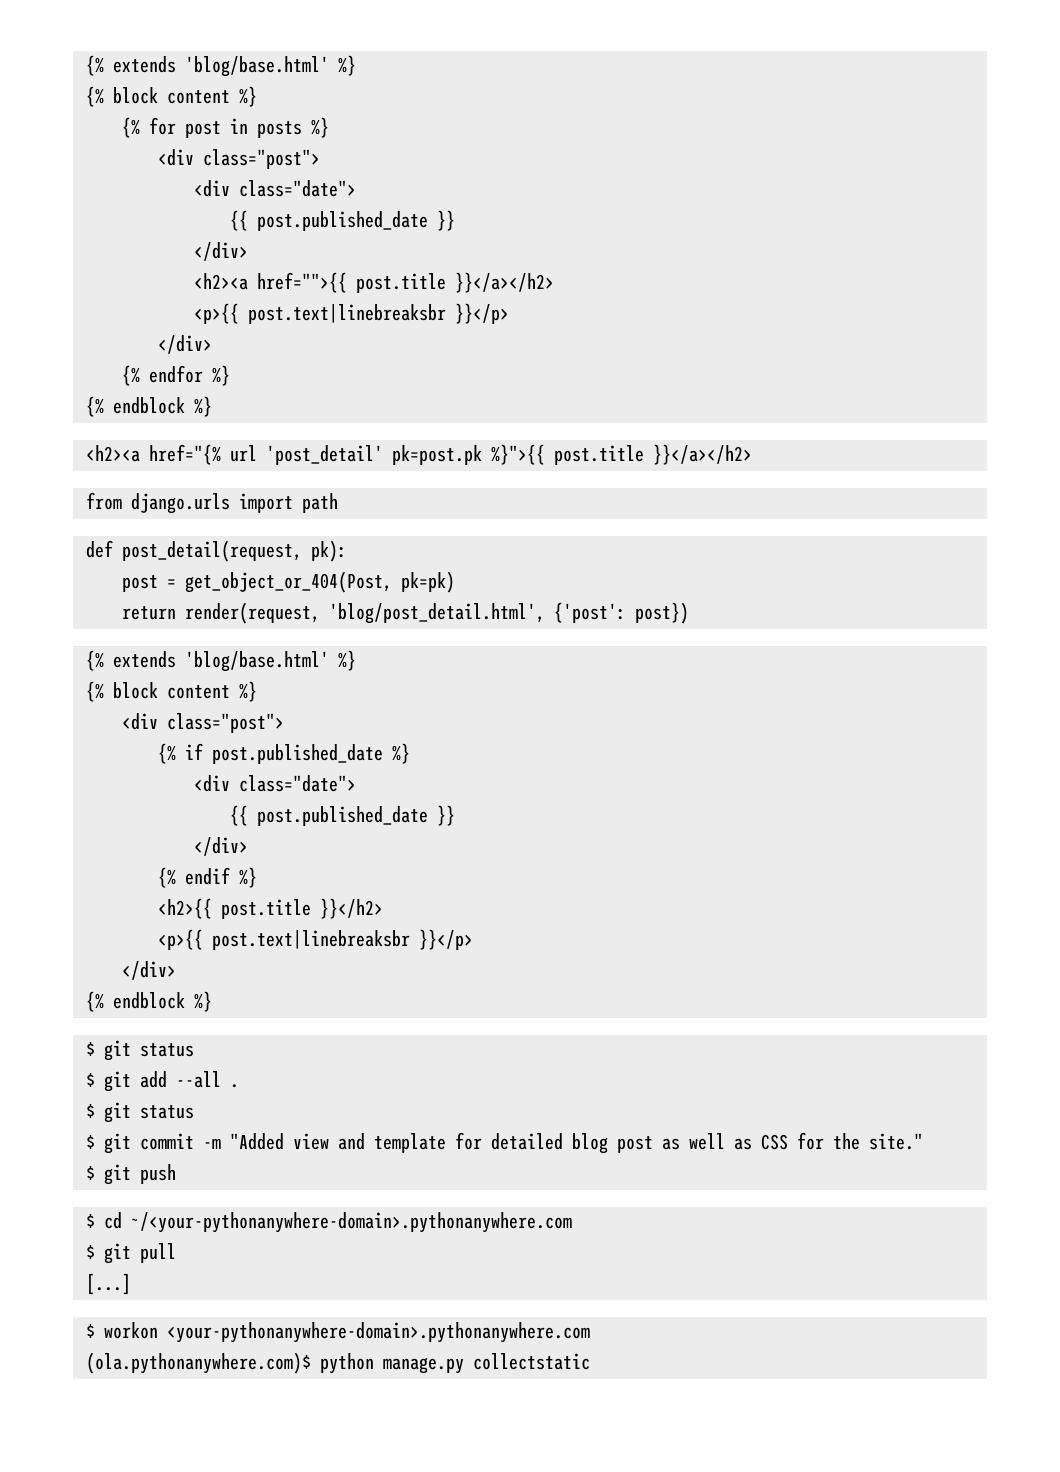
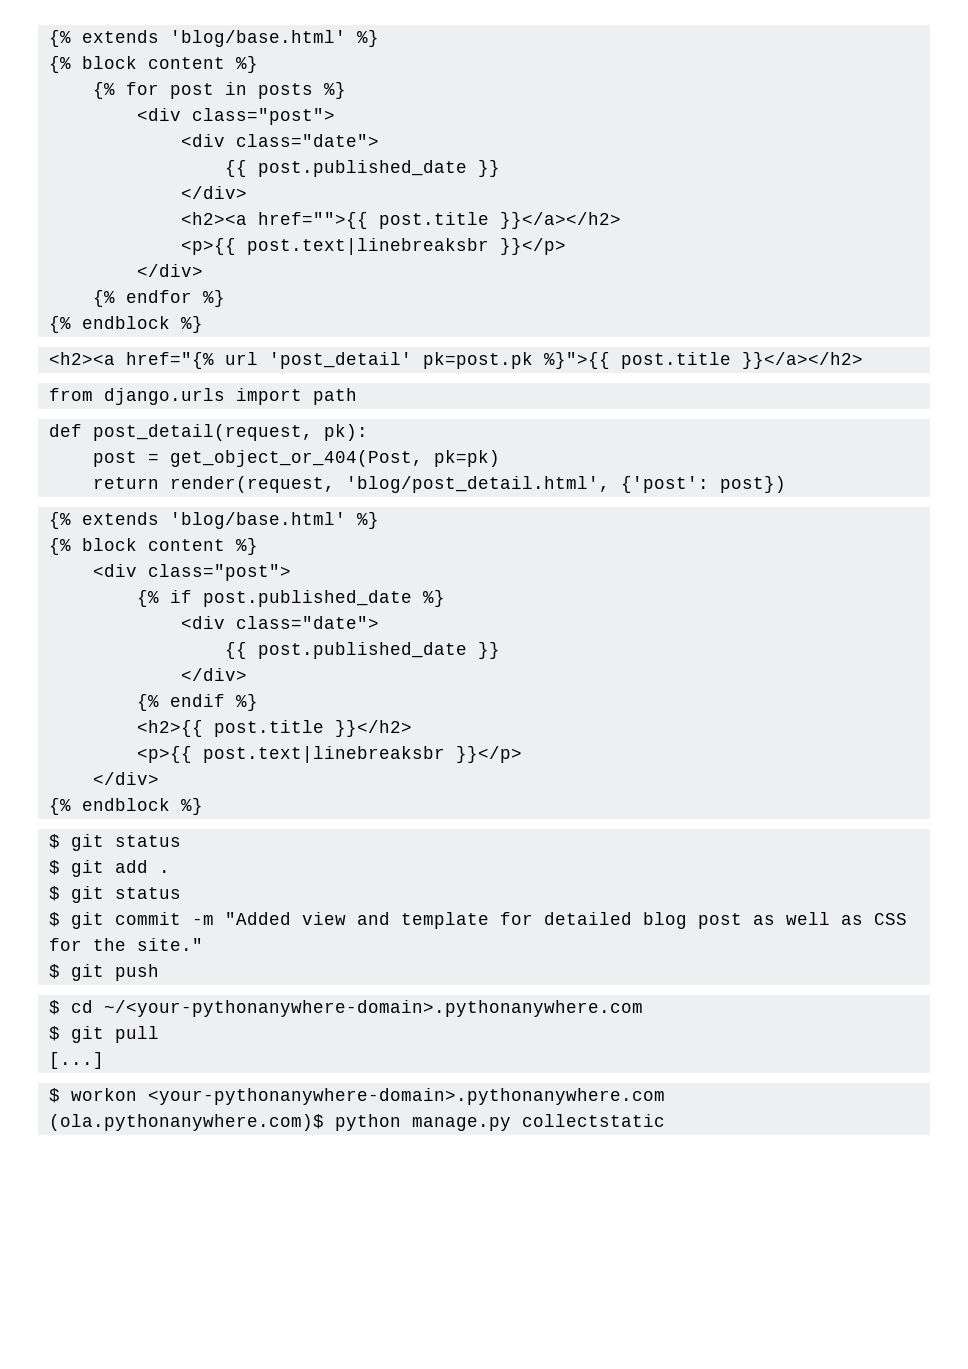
[175,1071,221,1088] --all -> (148, 866) none

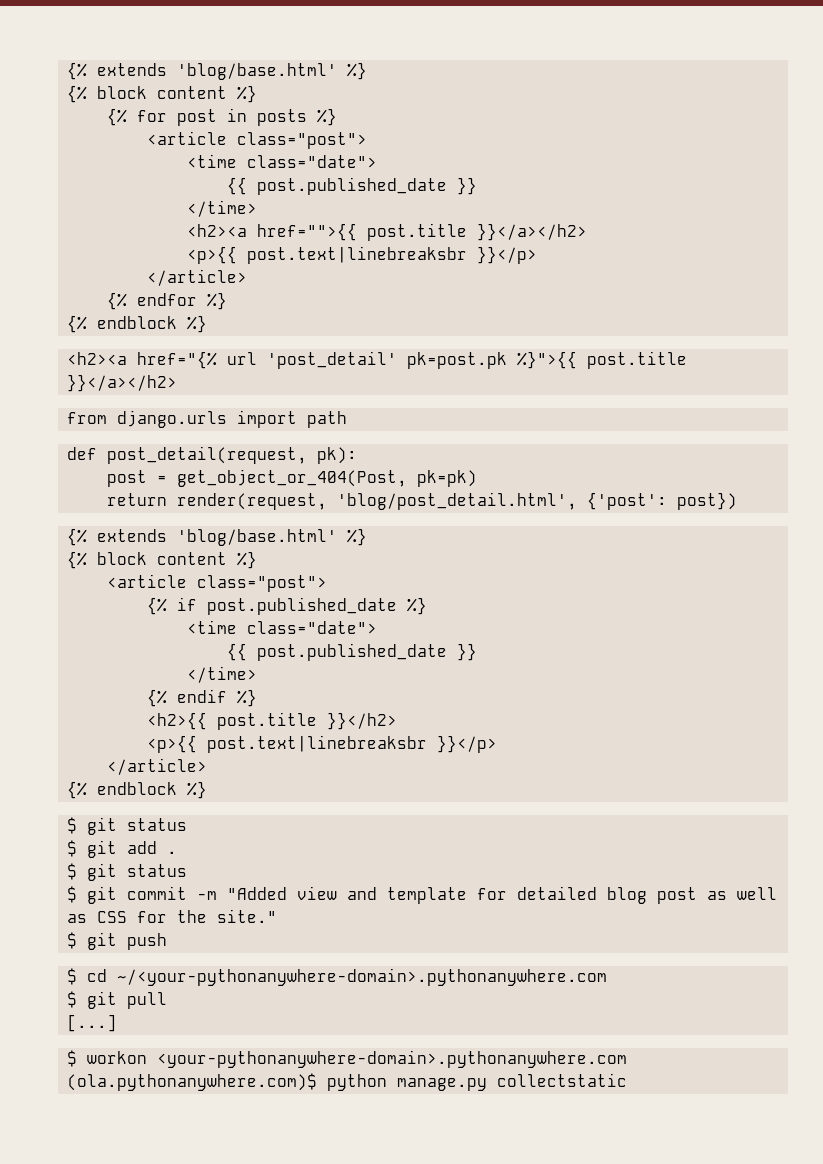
[136,108,335,125] [180,134,379,147] [224,160,500,177] [180,186,247,199] <div class="post"> // <div class="date"> // {{ post.published_date }} // </div> -> [147,131,367,149] [187,154,377,168] [227,177,477,195] [187,200,257,217] <article class="post"> // <time class="date"> // {{ post.published_date }} // </time>
[136,264,203,277] </div> -> [147,269,247,286] </article>
[92,564,137,577] <div -> [107,574,187,588] <article
[180,616,379,629] [224,642,500,659] [180,668,247,681] <div class="date"> // {{ post.published_date }} // </div> -> [187,620,377,634] [227,643,477,661] [187,666,257,683] <time class="date"> // {{ post.published_date }} // </time>
[92,772,159,785] </div> -> [107,758,207,775] </article>

